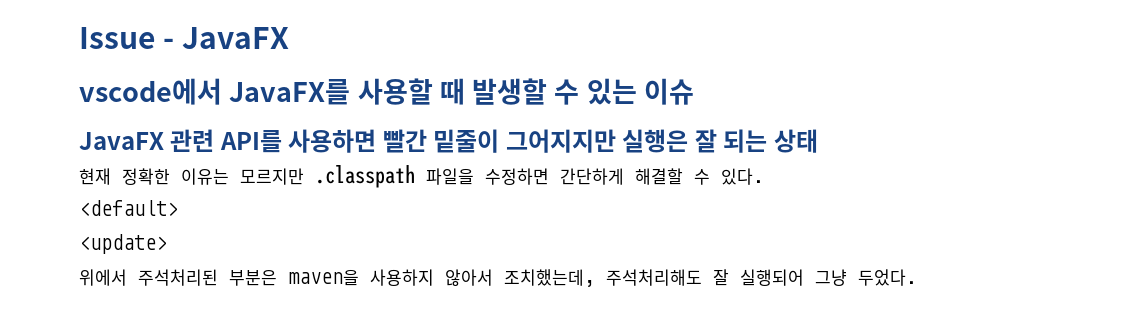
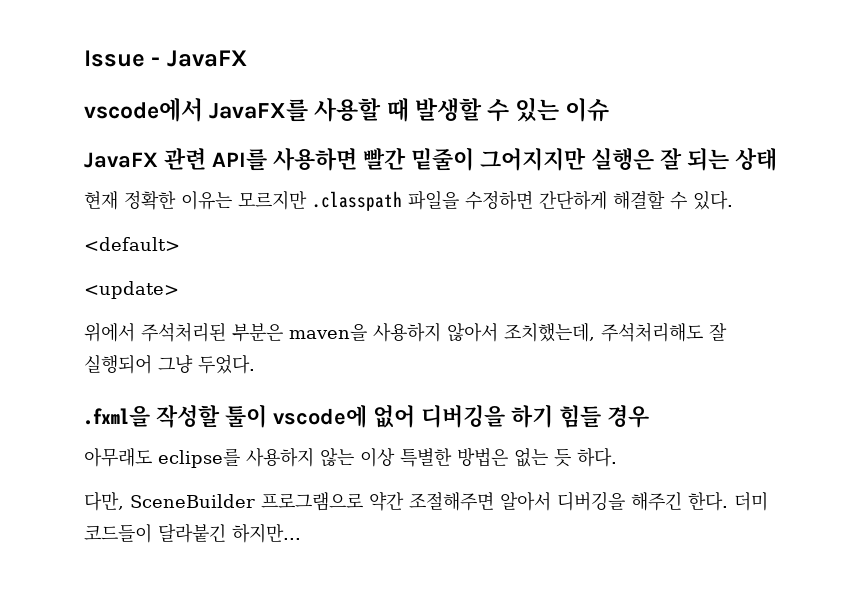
(917, 277) none -> [84,404,649,428] [84,447,617,468] [84,491,768,511] [84,523,301,543] // .fxml을 작성할 툴이 vscode에 없어 디버깅을 하기 힘들 경우 // 아무래도 eclipse를 사용하지 않는 이상 특별한 방법은 없는 듯 하다. // 다만, SceneBuilder 프로그램으로 약간 조절해주면 알아서 디버깅을 해주긴 한다. 더미 코드들이 달라붙긴 하지만...

